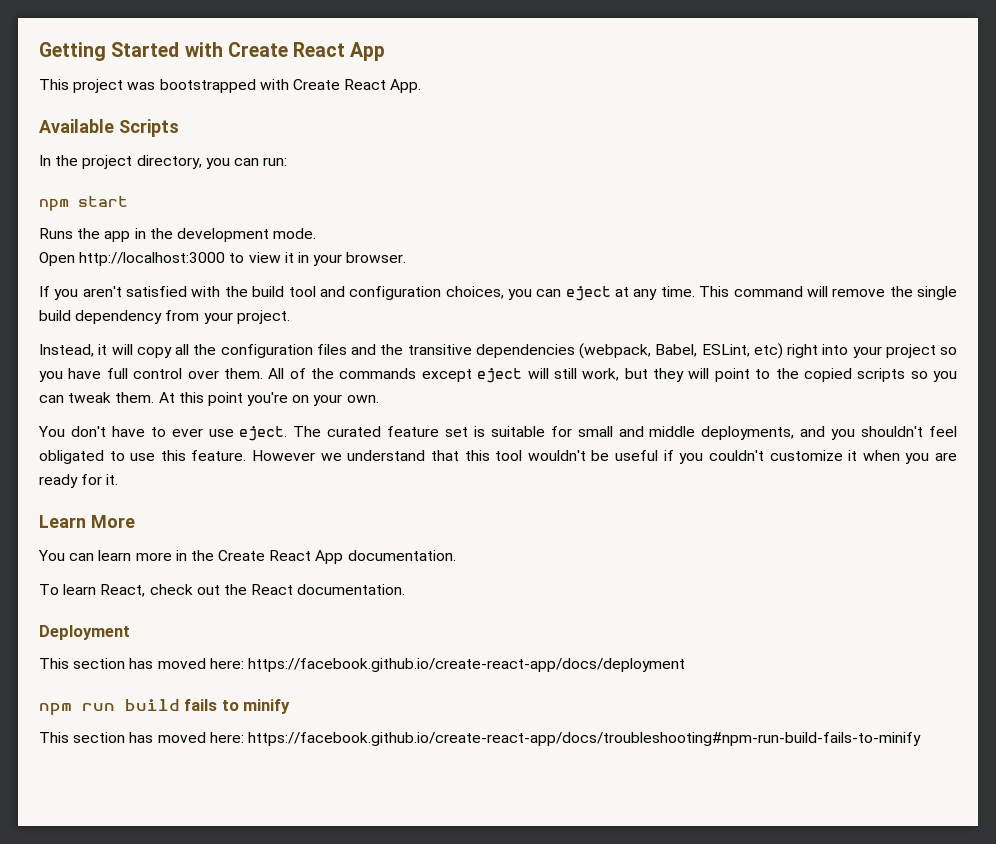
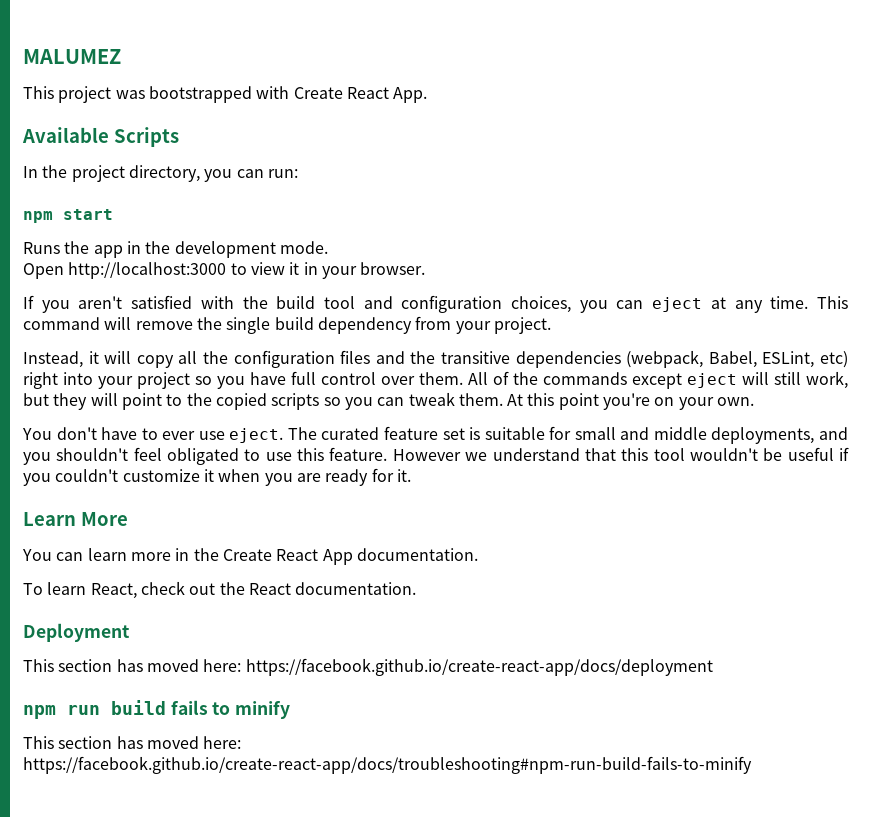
[39,42,386,61] Getting Started with Create React App -> [23,49,121,64] MALUMEZ

